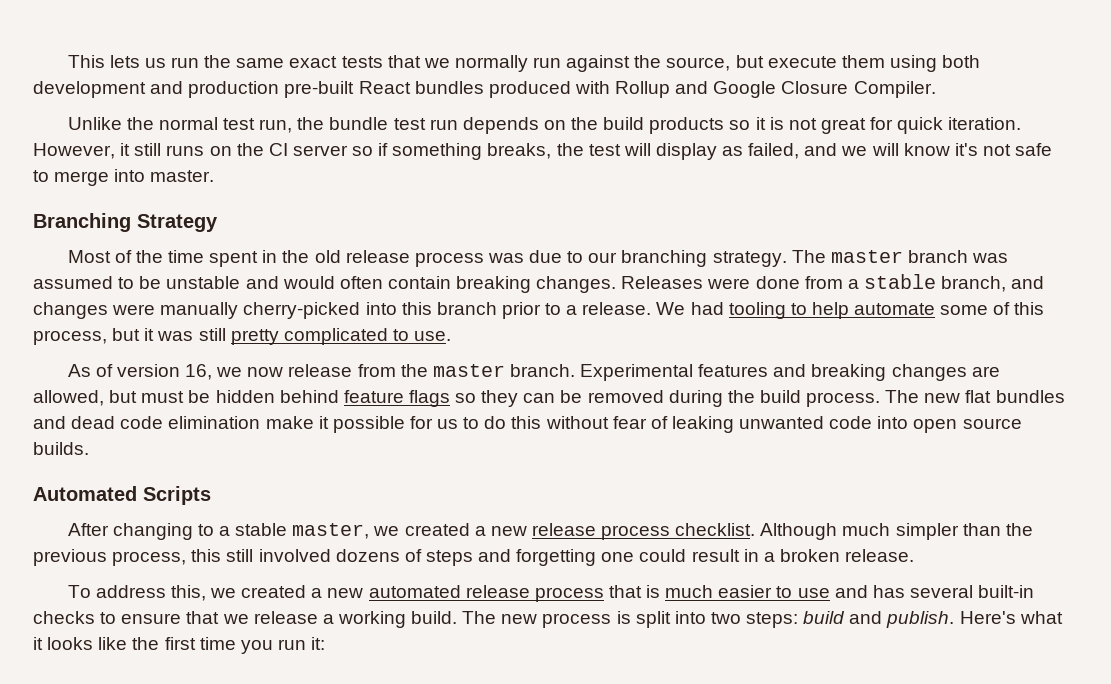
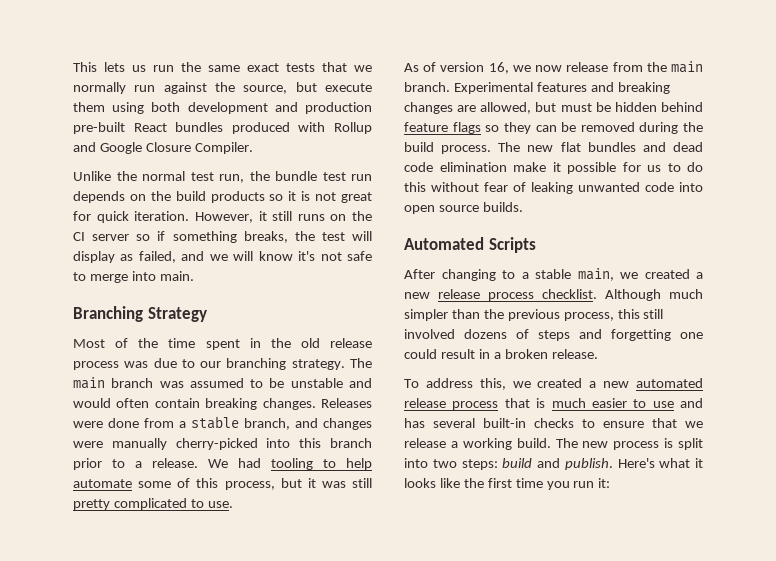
[150,170,215,182] master. -> [159,271,194,281] main.
[830,250,903,263] master -> [73,377,105,389] main
[432,364,505,377] master -> [671,61,703,73] main
[292,523,370,539] master, -> [577,268,614,281] main,

